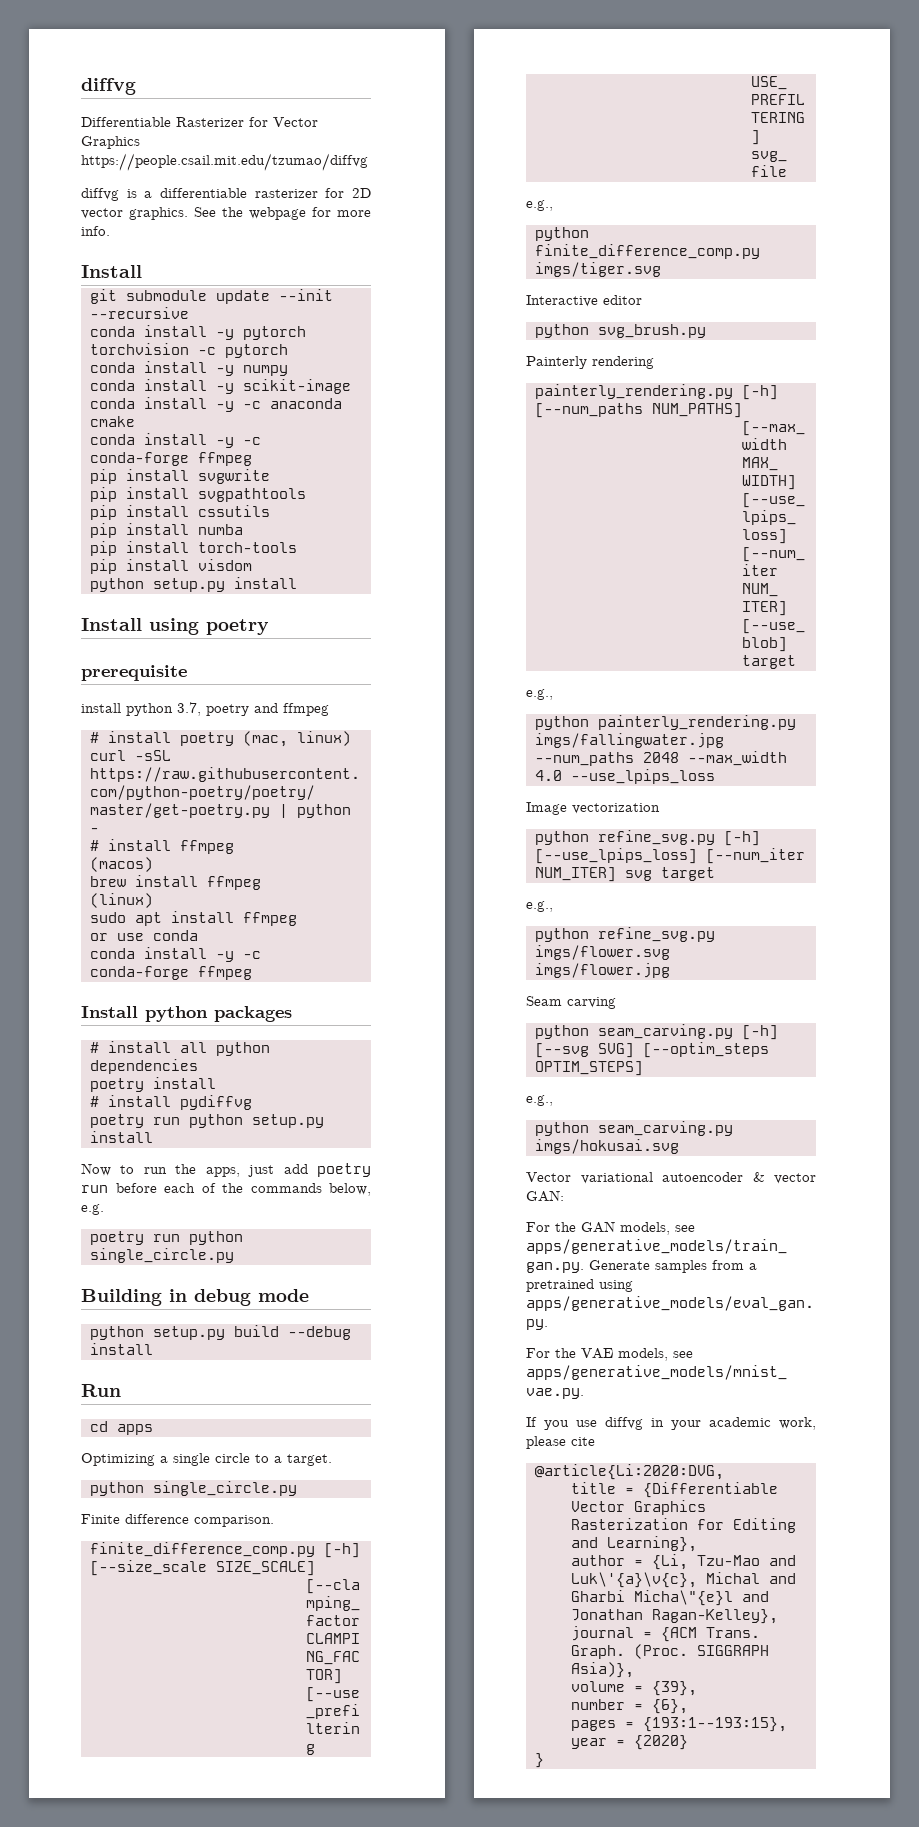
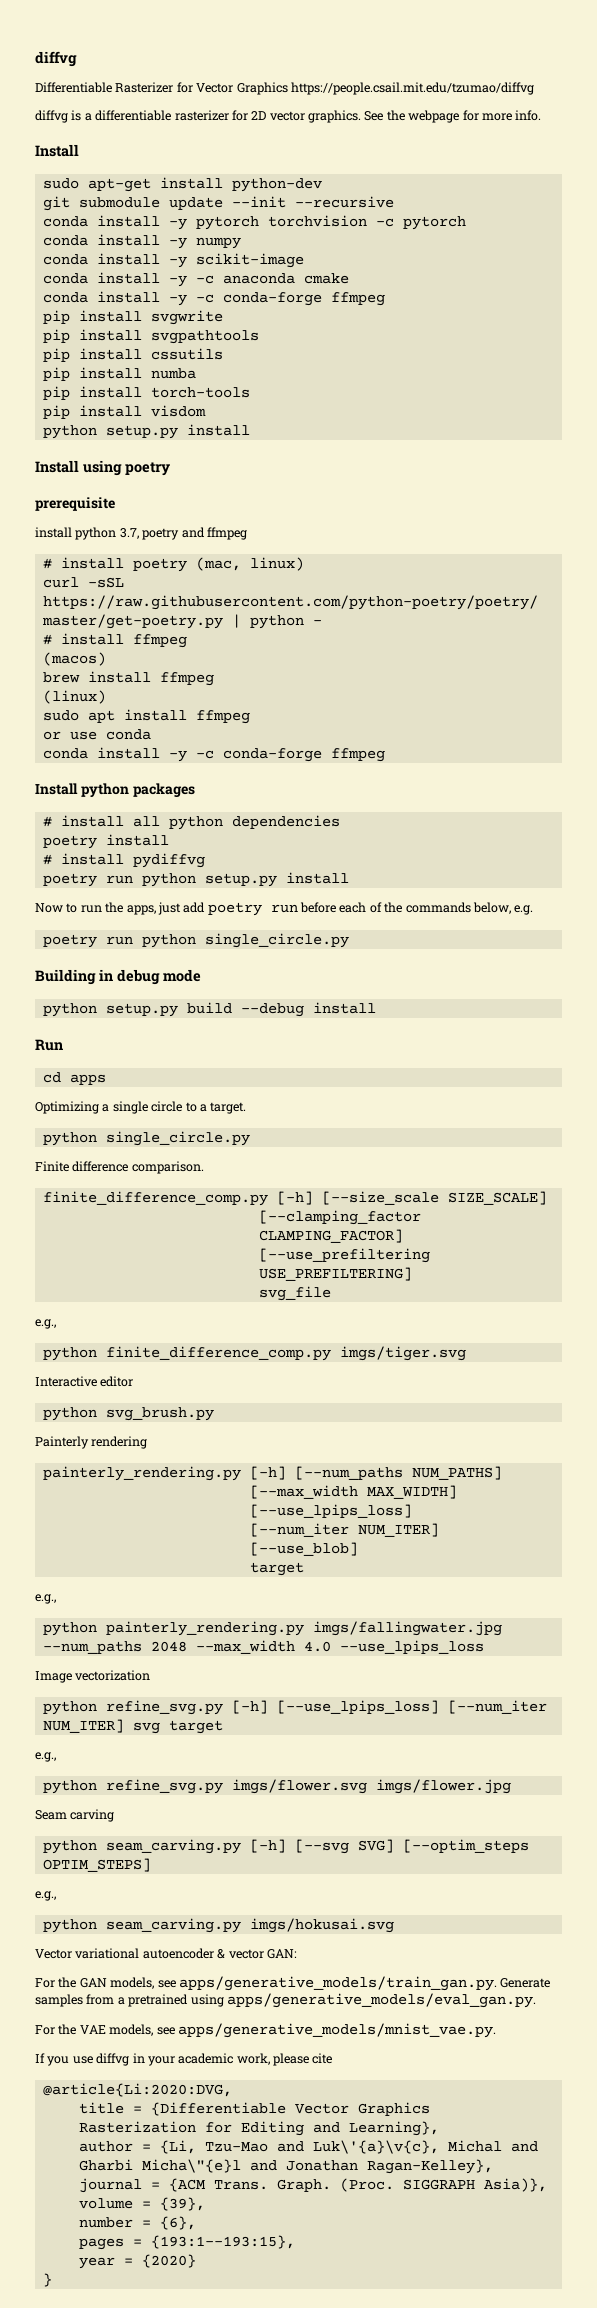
(142, 271) none -> [42,177,322,192] // sudo apt-get install python-dev

